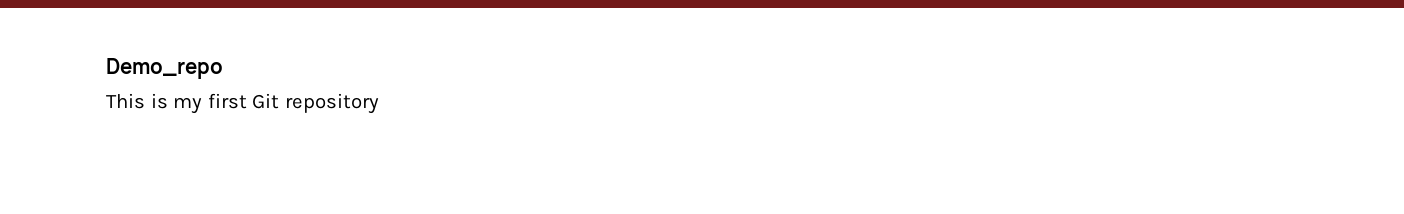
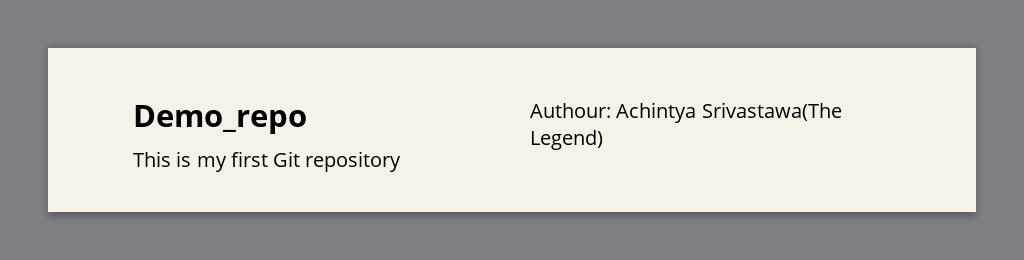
(379, 103) none -> [530,102,842,123] [530,130,603,150] // Authour: Achintya Srivastawa(The Legend)

